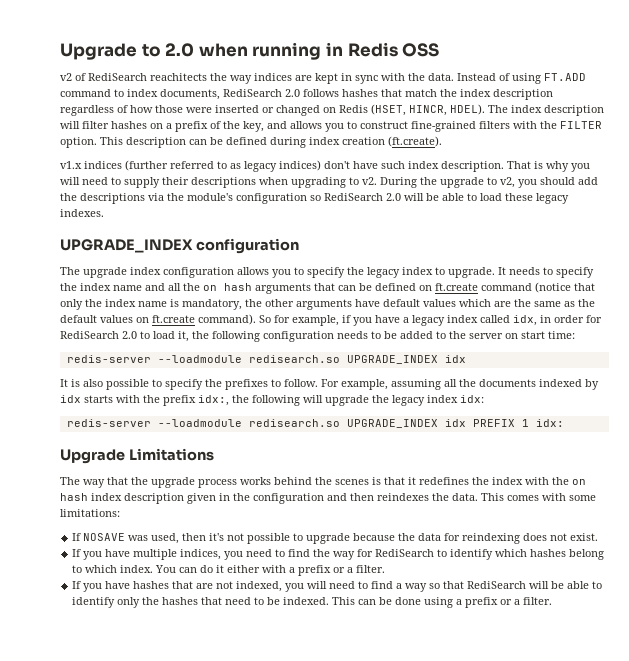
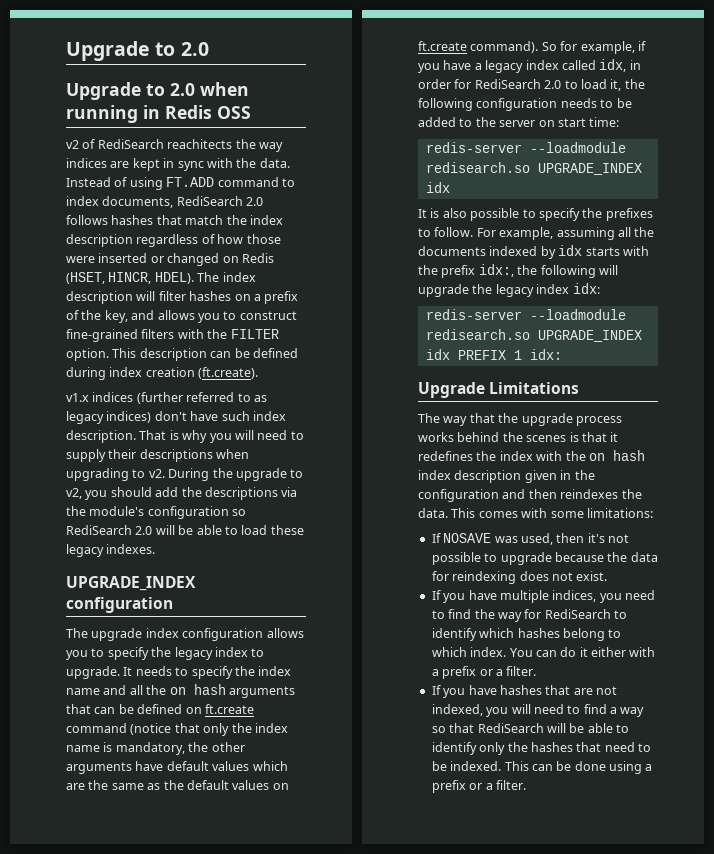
[60,43,195,60] Upgrade to 2.0 -> [66,41,209,61] [66,82,195,100] Upgrade to 2.0 // Upgrade to 2.0

